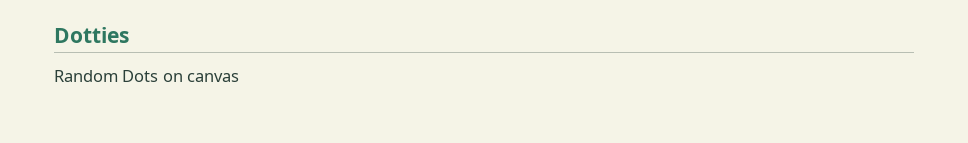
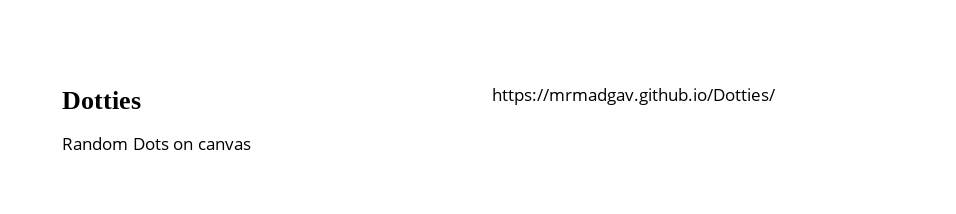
(240, 77) none -> [492,88,776,105] https://mrmadgav.github.io/Dotties/

